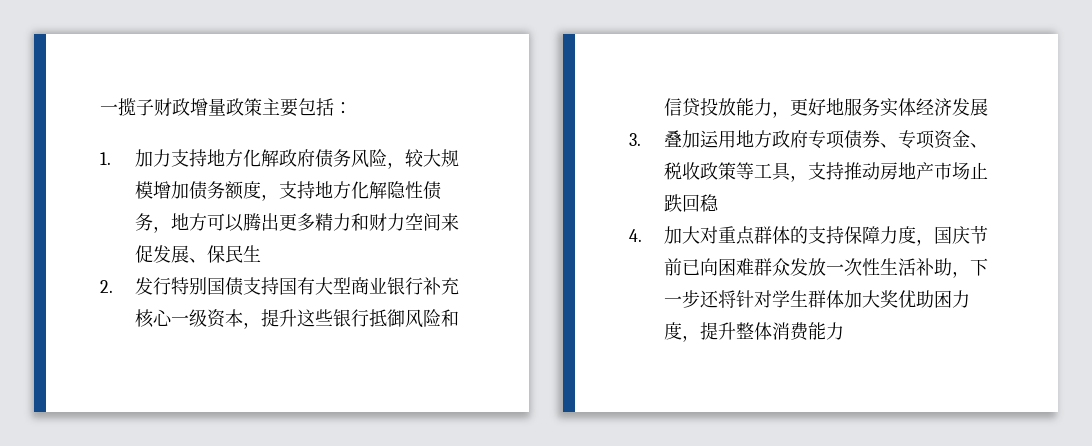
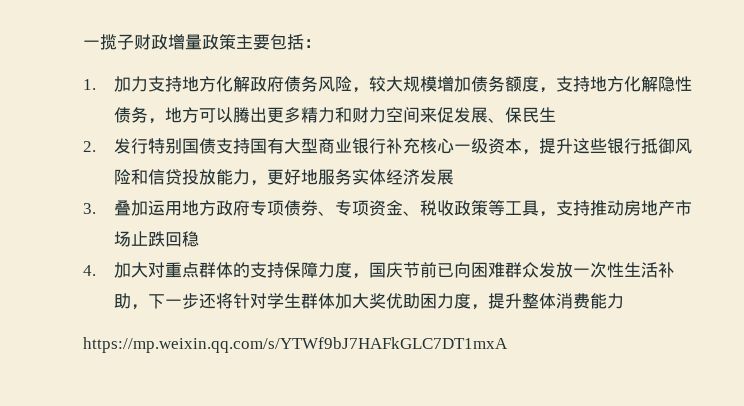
(845, 331) none -> [83,337,508,353] // https://mp.weixin.qq.com/s/YTWf9bJ7HAFkGLC7DT1mxA

